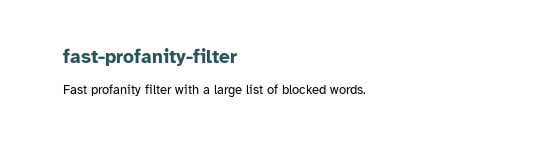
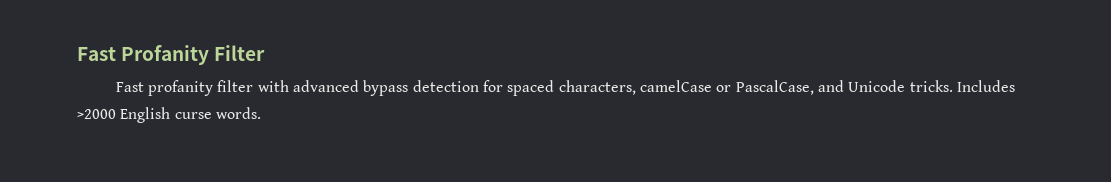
[63,48,237,66] fast-profanity-filter -> [77,45,266,65] Fast Profanity Filter
[203,84,326,98] a large list of blocked -> [293,80,1015,96] [77,107,212,123] advanced bypass detection for spaced characters, camelCase or PascalCase, and Unicode tricks. Includes >2000 English curse

